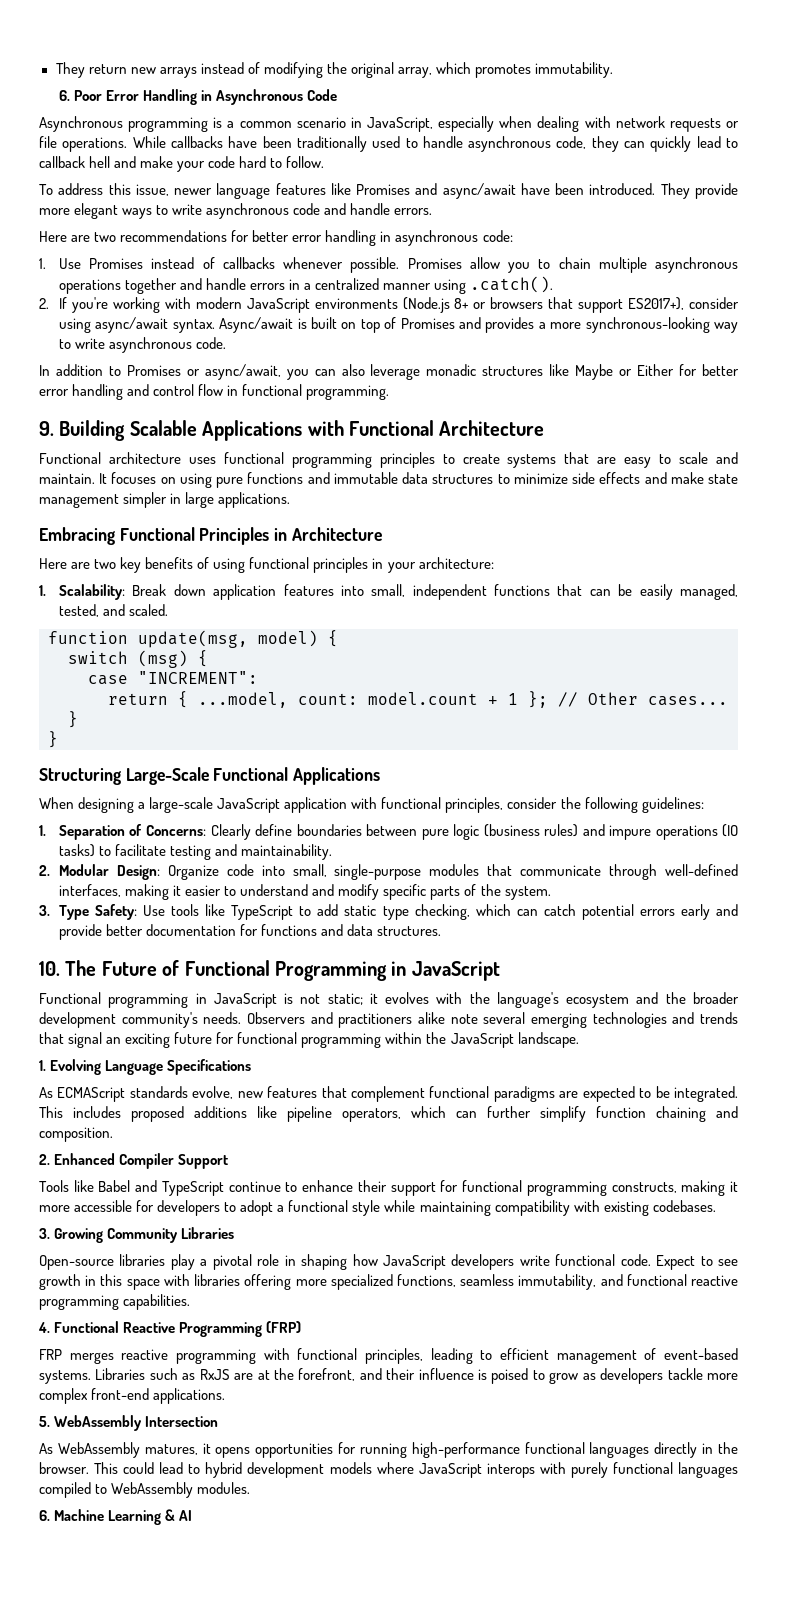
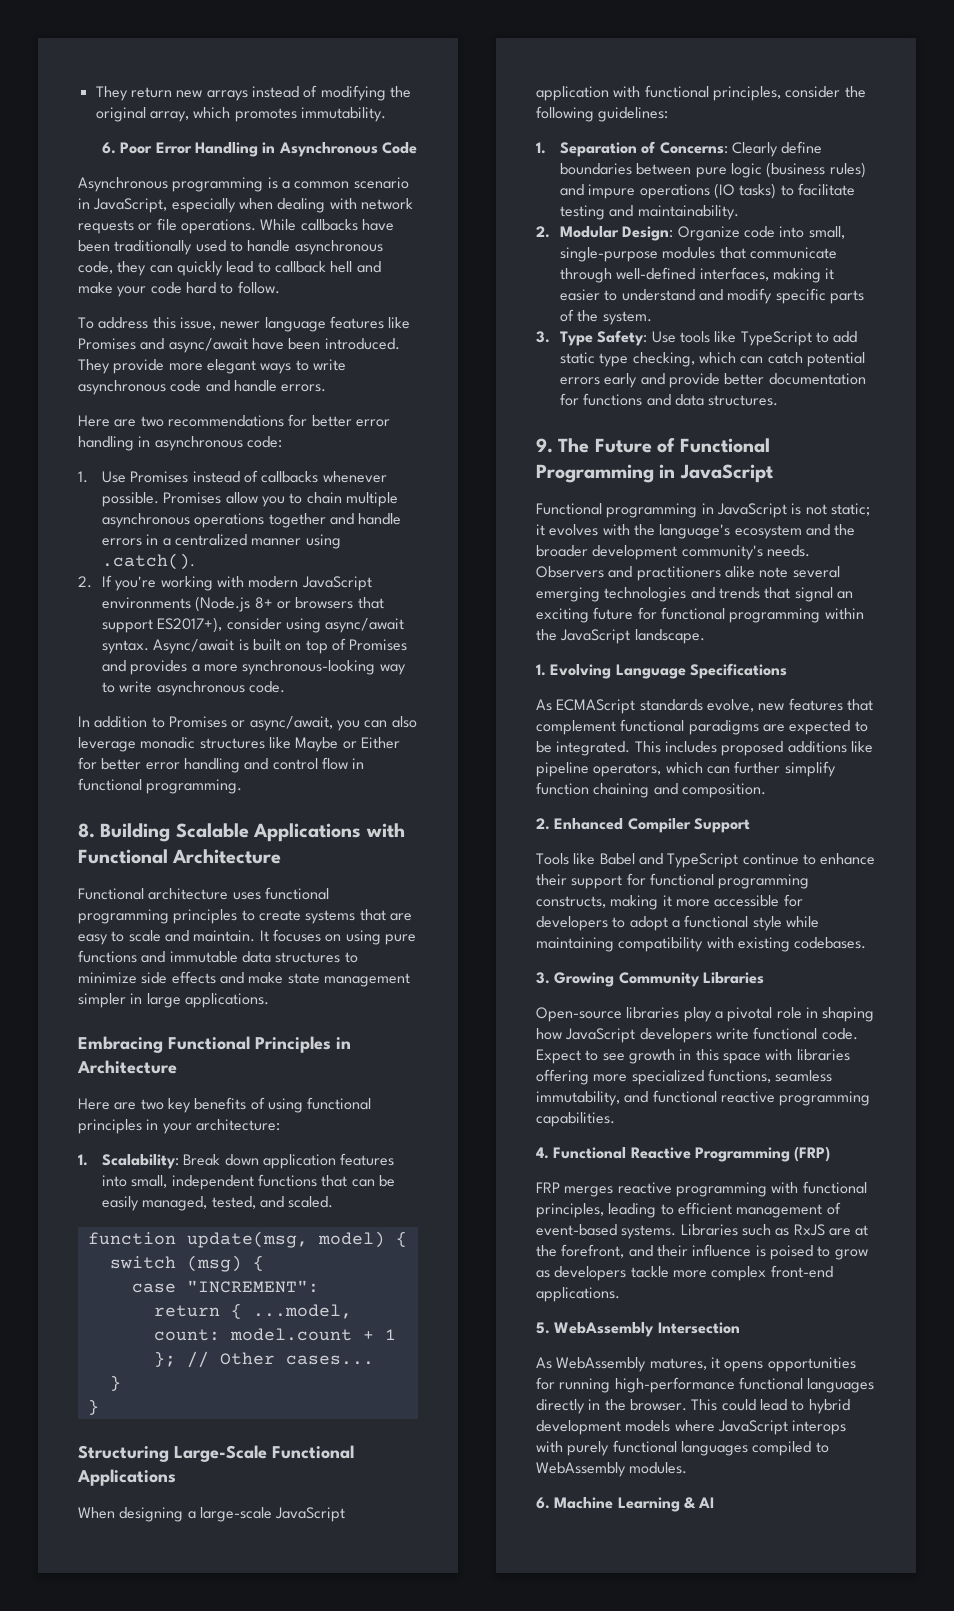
[39,421,54,436] 9. -> [78,823,95,838] 8.
[39,961,60,976] 10. -> [536,438,553,453] 9.

